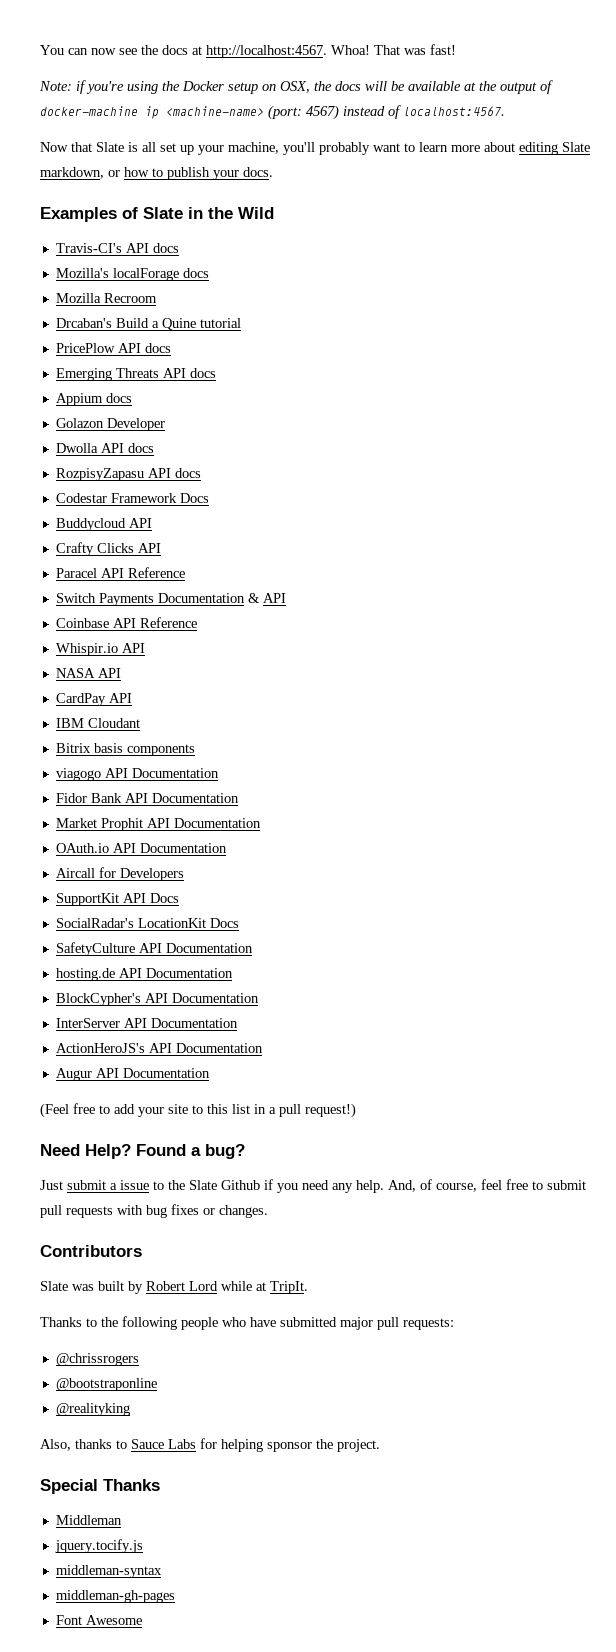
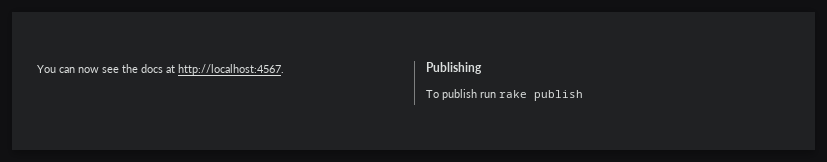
[331,44,456,55] [39,80,553,94] [40,105,505,120] [40,142,590,155] [40,167,273,180] [40,207,274,222] [55,243,179,253] [55,268,209,281] [55,293,157,303] [55,318,241,330] [55,343,171,353] [55,368,216,381] [55,393,132,406] [55,418,165,431] [55,443,154,453] [55,468,201,481] [55,493,209,503] [55,518,152,531] [55,542,161,556] [55,567,185,578] [55,593,286,606] [55,617,197,628] [55,643,145,656] [55,668,121,678] [55,693,132,706] [55,718,140,728] [55,743,195,756] [55,768,219,781] [55,793,239,803] [55,818,261,831] [55,843,227,853] [55,867,184,881] [55,893,179,906] [55,918,239,928] [55,942,253,956] [55,968,233,981] [55,993,259,1006] [55,1018,238,1028] [55,1043,263,1053] [55,1068,210,1081] [40,1103,356,1118] [40,1144,245,1159] [40,1179,586,1193] [40,1204,268,1218] [40,1245,142,1257] [40,1281,308,1294] [40,1316,454,1330] [55,1353,139,1366] [55,1378,157,1391] [55,1403,130,1416] [40,1438,380,1452] [40,1479,160,1494] [55,1515,122,1525] [54,1539,143,1553] [55,1565,162,1578] [55,1590,175,1603] [55,1615,142,1625] Whoa! That was fast! // Note: if you're using the Docker setup on OSX, the docs will be available at the output of docker-machine ip <machine-name> (port: 4567) instead of localhost:4567. // Now that Slate is all set up your machine, you'll probably want to learn more about editing Slate markdown, or how to publish your docs. // Examples of Slate in the Wild // Travis-CI's API docs // Mozilla's localForage docs // Mozilla Recroom // Drcaban's Build a Quine tutorial // PricePlow API docs // Emerging Threats API docs // Appium docs // Golazon Developer // Dwolla API docs // RozpisyZapasu API docs // Codestar Framework Docs // Buddycloud API // Crafty Clicks API // Paracel API Reference // Switch Payments Documentation & API // Coinbase API Reference // Whispir.io API // NASA API // CardPay API // IBM Cloudant // Bitrix basis components // viagogo API Documentation // Fidor Bank API Documentation // Market Prophit API Documentation // OAuth.io API Documentation // Aircall for Developers // SupportKit API Docs // SocialRadar's LocationKit Docs // SafetyCulture API Documentation // hosting.de API Documentation // BlockCypher's API Documentation // InterServer API Documentation // ActionHeroJS's API Documentation // Augur API Documentation // (Feel free to add your site to this list in a pull request!) // Need Help? Found a bug? // Just submit a issue to the Slate Github if you need any help. And, of course, feel free to submit pull requests with bug fixes or changes. // Contributors // Slate was built by Robert Lord while at TripIt. // Thanks to the following people who have submitted major pull requests: // @chrissrogers // @bootstraponline // @realityking // Also, thanks to Sauce Labs for helping sponsor the project. // Special Thanks // Middleman // jquery.tocify.js // middleman-syntax // middleman-gh-pages // Font Awesome -> [426,62,482,74] [426,89,583,101] // Publishing // To publish run rake publish

